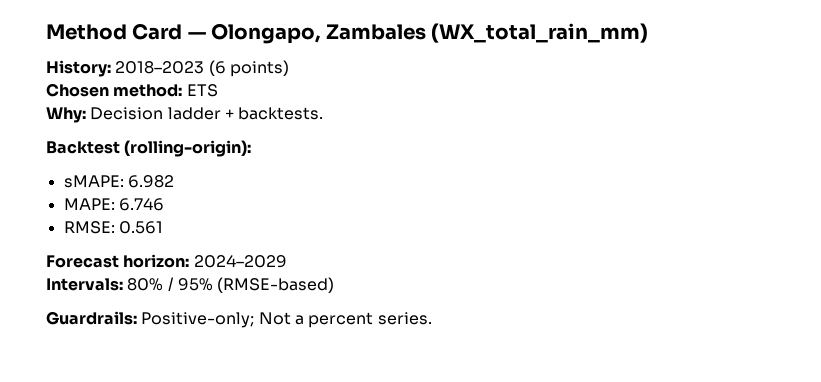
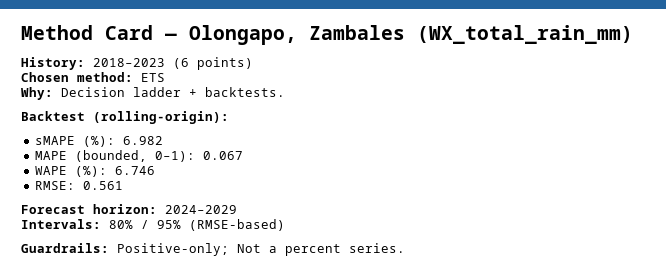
[63,175,124,188] sMAPE: -> [34,136,115,147] sMAPE (%):
[63,198,115,210] MAPE: -> [34,150,243,162] [34,166,107,177] MAPE (bounded, 0–1): 0.067 // WAPE (%):

